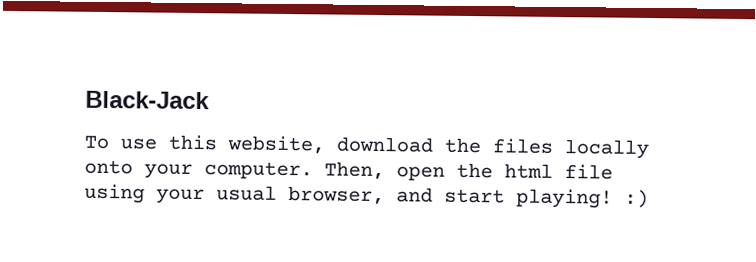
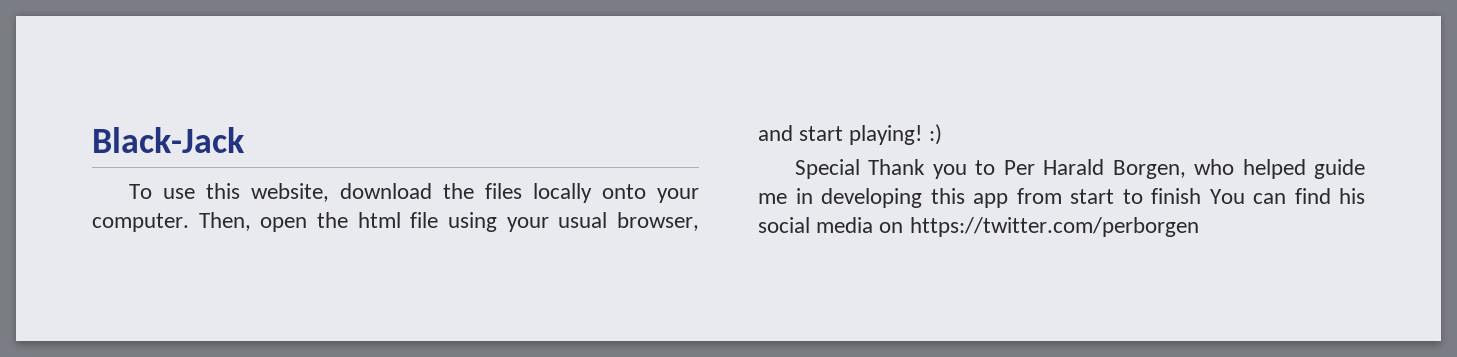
(649, 198) none -> [794,159,1365,179] [758,188,1365,208] [758,217,1199,237] // Special Thank you to Per Harald Borgen, who helped guide me in developing this app from start to finish You can find his social media on https://twitter.com/perborgen

